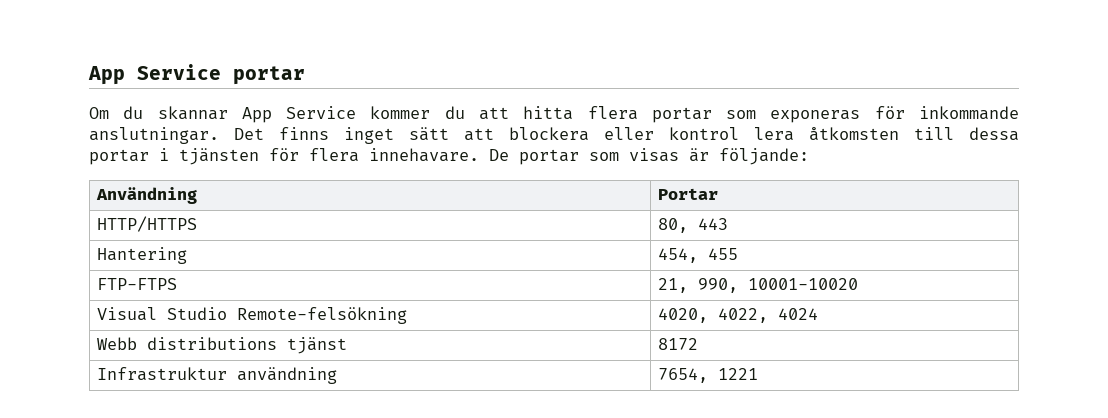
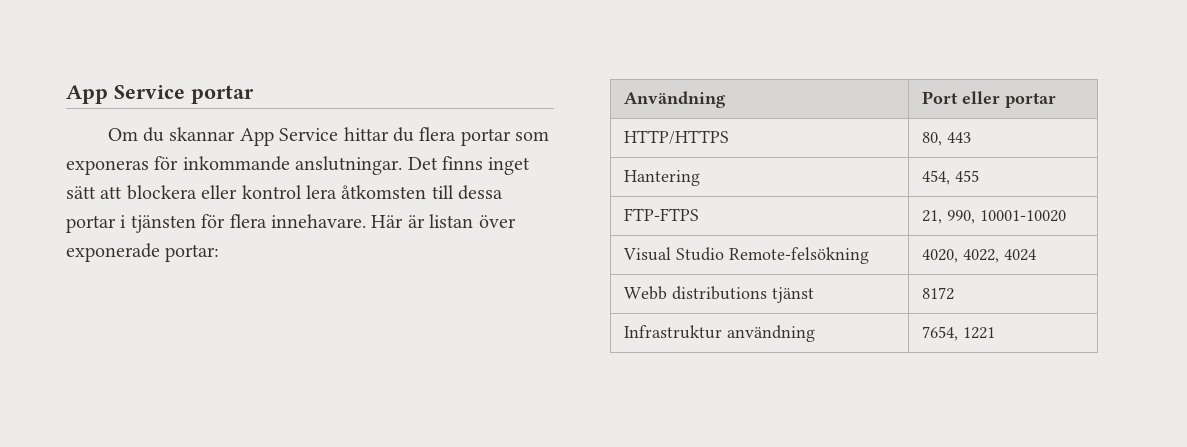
[370,106,574,120] kommer du att hitta -> [343,127,414,142] hittar du
[489,148,809,165] [96,187,198,204] [658,188,719,200] De portar som visas är följande: // Användning | Portar -> [371,214,516,228] [66,243,220,262] [623,91,726,108] [921,91,1056,108] Här är listan över exponerade portar: // Användning | Port eller portar

